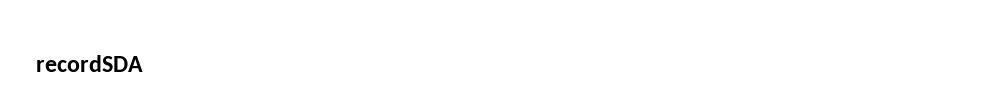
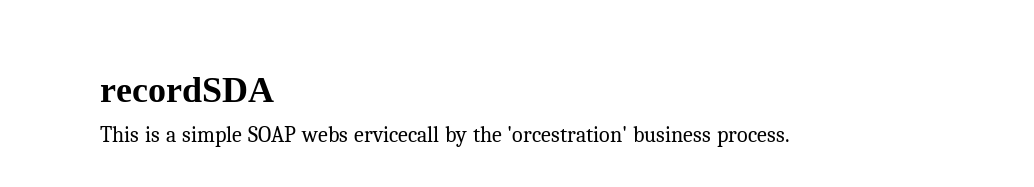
(143, 63) none -> [100,126,791,147] // This is a simple SOAP webs ervicecall by the 'orcestration' business process.

